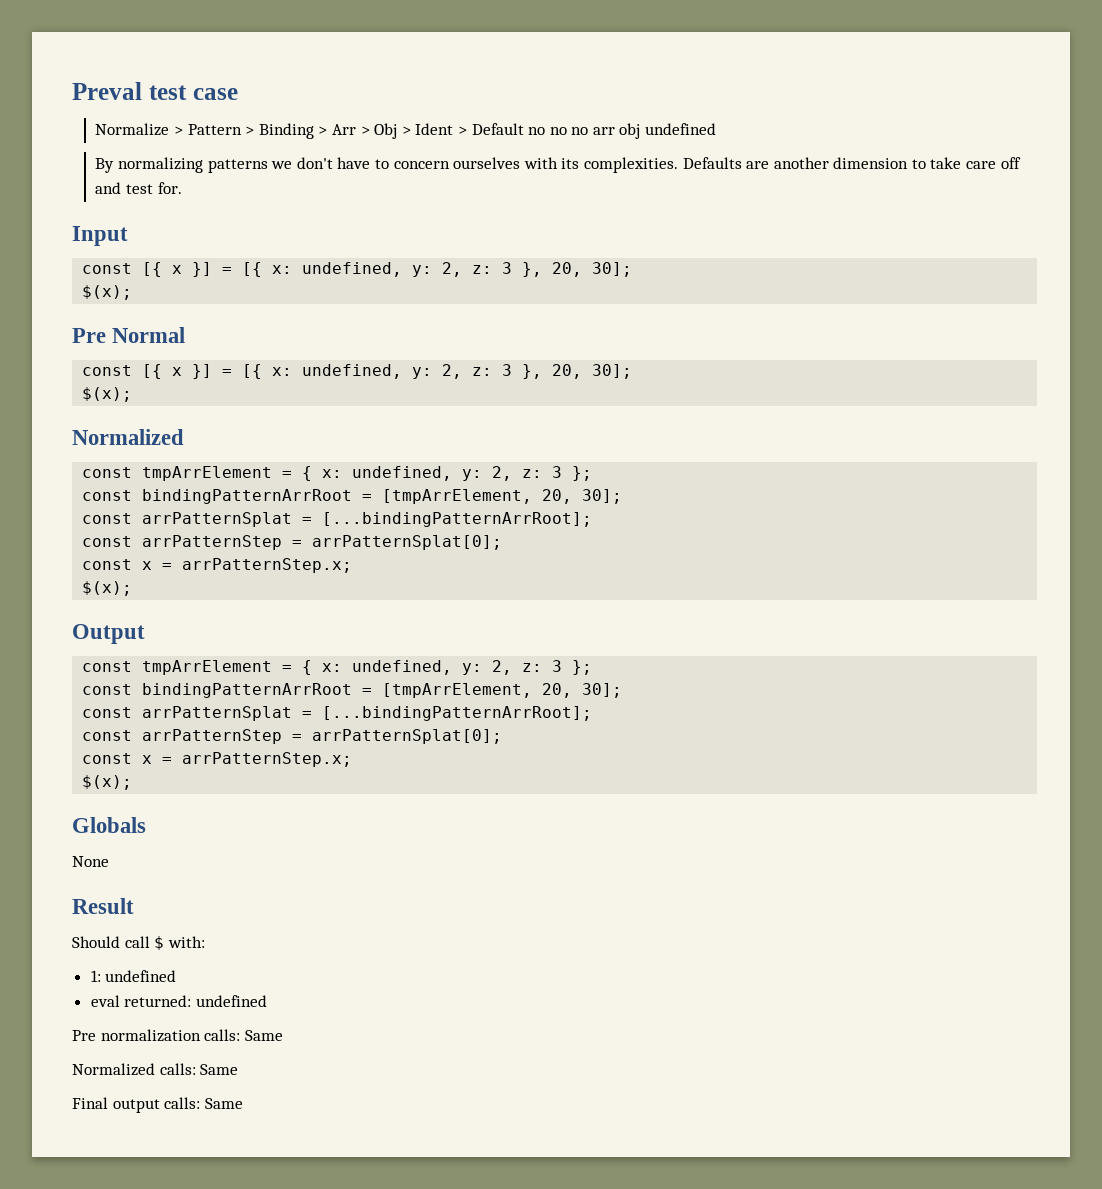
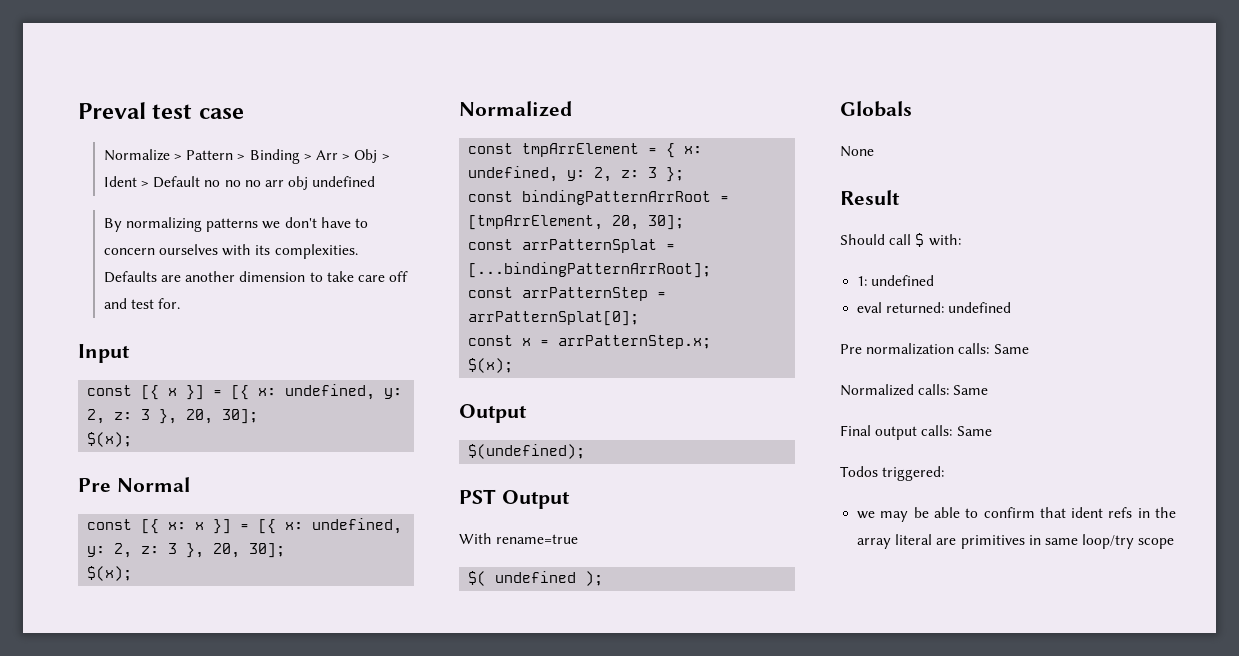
(163, 371) none -> [168,522,187,530] x:
[82,660,593,675] [82,683,623,698] [82,706,593,721] [82,729,503,744] [82,752,353,767] [82,775,133,790] const tmpArrElement = { x: undefined, y: 2, z: 3 }; // const bindingPatternArrRoot = [tmpArrElement, 20, 30]; // const arrPatternSplat = [...bindingPatternArrRoot]; // const arrPatternStep = arrPatternSplat[0]; // const x = arrPatternStep.x; // $(x); -> [468,444,586,459] [459,489,570,509] [459,533,579,544] [468,571,604,586] $(undefined); // PST Output // With rename=true // $( undefined );
(243, 1103) none -> [840,466,945,481] [857,507,1176,522] [857,534,1175,549] // Todos triggered: // we may be able to confirm that ident refs in the array literal are primitives in same loop/try scope

